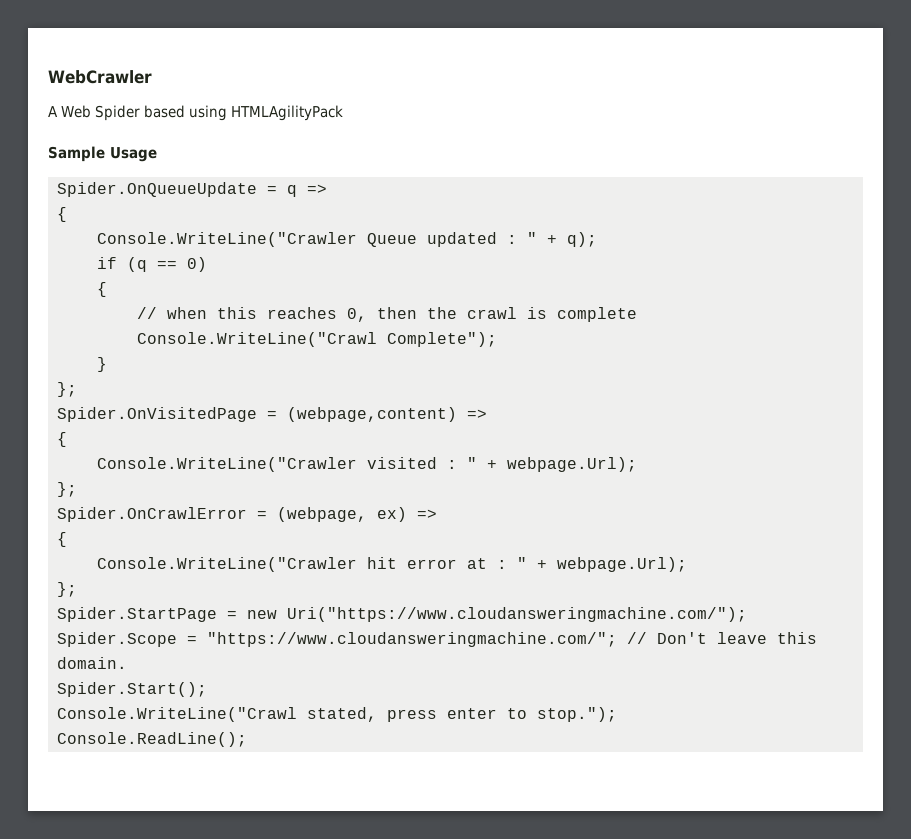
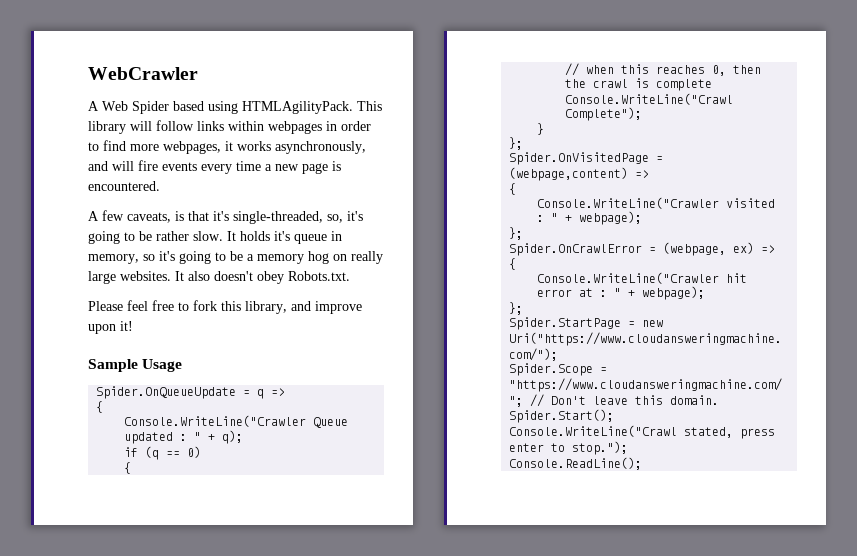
[231,105,343,121] HTMLAgilityPack -> [242,101,382,114] [88,120,371,134] [88,140,366,154] [88,160,341,174] [88,181,160,191] [88,210,363,224] [88,231,342,244] [88,251,383,264] [88,271,350,284] [88,300,362,314] [88,321,133,334] HTMLAgilityPack. This library will follow links within webpages in order to find more webpages, it works asynchronously, and will fire events every time a new page is encountered. // A few caveats, is that it's single-threaded, so, it's going to be rather slow. It holds it's queue in memory, so it's going to be a memory hog on really large websites. It also doesn't obey Robots.txt. // Please feel free to fork this library, and improve upon it!
[506,457,637,472] webpage.Url); -> [579,211,643,225] webpage);
[556,557,687,572] webpage.Url); -> [642,286,706,300] webpage);

